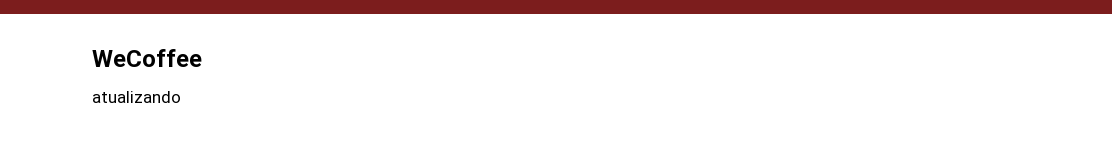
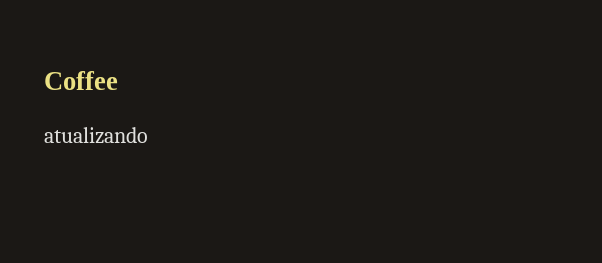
[92,49,202,67] WeCoffee -> [44,71,118,90] Coffee

